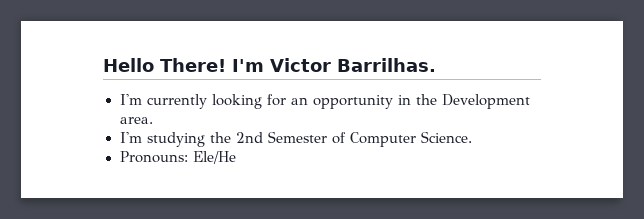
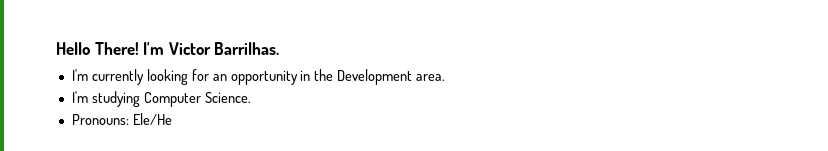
[209,131,346,144] the 2nd Semester of -> (140, 99) none

